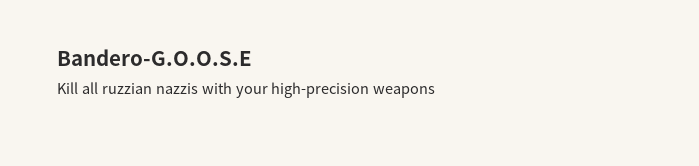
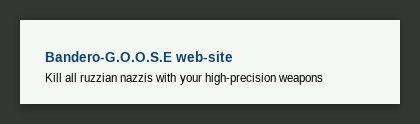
(252, 57) none -> [175,51,233,62] web-site

